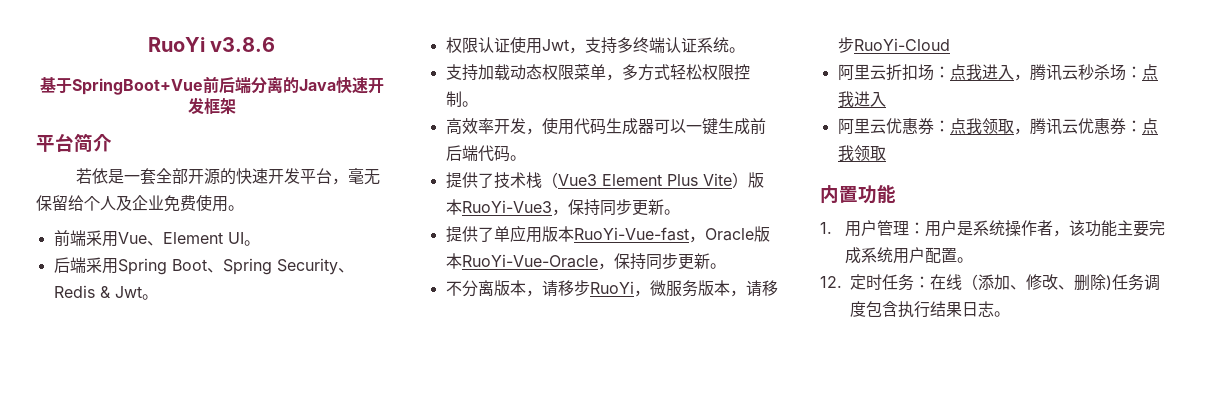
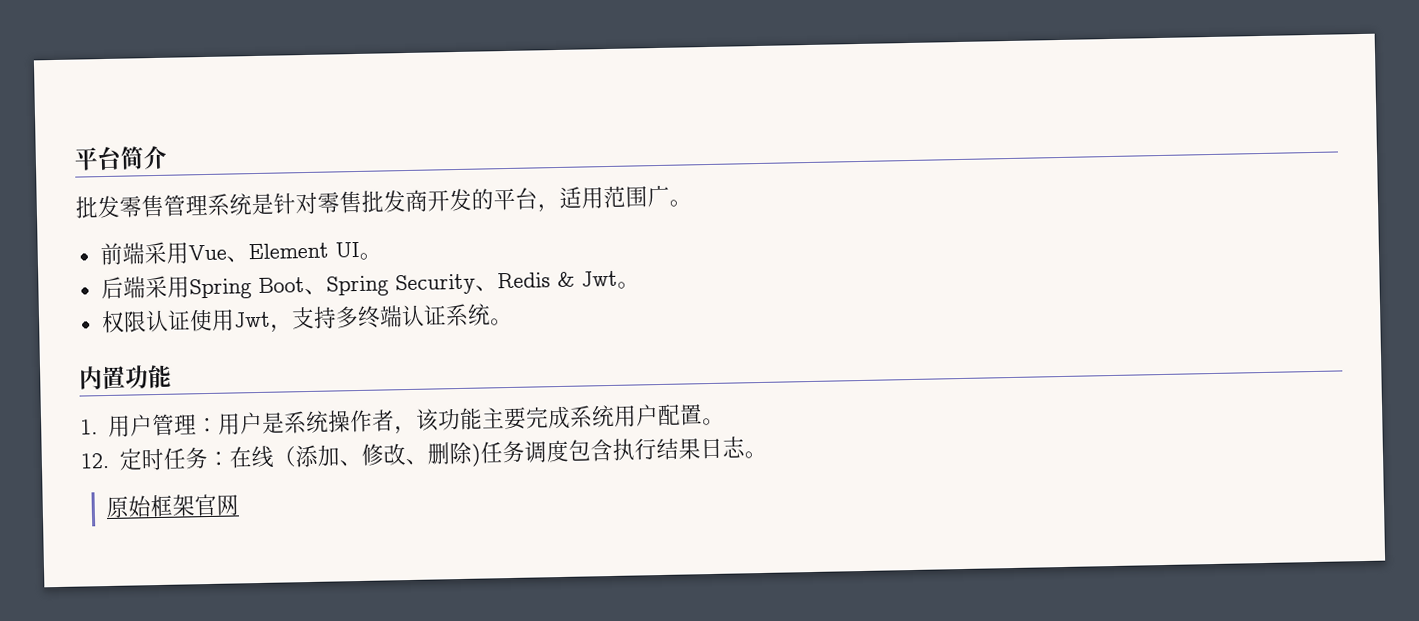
[147,37,276,52] [39,76,384,95] [187,97,236,115] [36,133,112,152] [75,168,380,185] [36,195,228,212] RuoYi v3.8.6 // 基于SpringBoot+Vue前后端分离的Java快速开发框架 // 平台简介 // 若依是一套全部开源的快速开发平台，毫无保留给个人及企业免费使用 -> [74,145,168,171] [75,184,670,219] 平台简介 // 批发零售管理系统是针对零售批发商开发的平台，适用范围广
[445,64,750,81] [445,91,478,107] [445,118,766,135] [445,145,526,162] [445,172,764,189] [445,199,680,216] [445,225,770,243] [445,253,726,270] [445,280,778,297] [837,37,950,53] [837,64,1158,81] [837,91,886,107] [837,118,1158,135] [837,145,886,161] // 支持加载动态权限菜单，多方式轻松权限控制。 // 高效率开发，使用代码生成器可以一键生成前后端代码。 // 提供了技术栈（Vue3 Element Plus Vite）版本RuoYi-Vue3，保持同步更新。 // 提供了单应用版本RuoYi-Vue-fast，Oracle版本RuoYi-Vue-Oracle，保持同步更新。 // 不分离版本，请移步RuoYi，微服务版本，请移步RuoYi-Cloud // 阿里云折扣场：点我进入，腾讯云秒杀场：点我进入 // 阿里云优惠券：点我领取，腾讯云优惠券：点我领取 -> (513, 321) none
(1010, 314) none -> [105,493,239,519] // 原始框架官网

